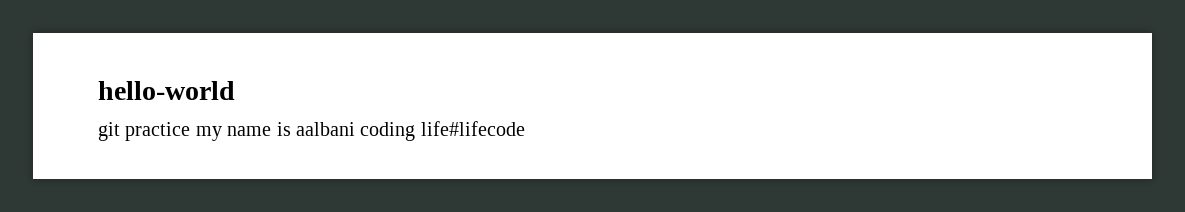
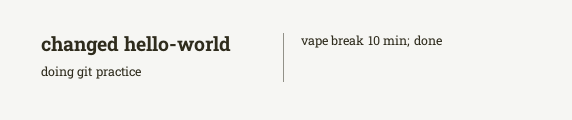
(98, 90) none -> [41,36,119,56] changed
(235, 90) none -> [41,66,74,79] doing
[195,121,525,141] my name is aalbani coding life#lifecode -> [301,35,442,48] // vape break 10 min; done

